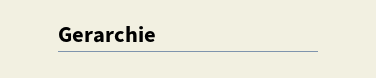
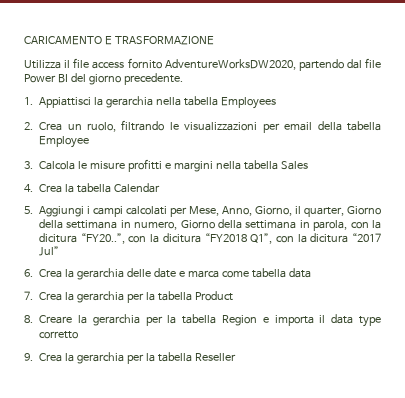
[58,26,156,43] Gerarchie -> [24,36,214,45] [24,58,381,71] [24,73,183,85] [24,96,276,109] [24,120,381,133] [39,136,90,148] [24,159,308,172] [24,183,161,193] [24,206,381,217] [39,219,381,231] [39,233,381,244] [39,246,60,256] [24,268,311,280] [24,291,233,303] [24,314,381,327] [39,331,79,339] [24,352,236,364] CARICAMENTO E TRASFORMAZIONE // Utilizza il file access fornito AdventureWorksDW2020, partendo dal file Power BI del giorno precedente. // 1. Appiattisci la gerarchia nella tabella Employees // 2. Crea un ruolo, filtrando le visualizzazioni per email della tabella Employee // 3. Calcola le misure profitti e margini nella tabella Sales // 4. Crea la tabella Calendar // 5. Aggiungi i campi calcolati per Mese, Anno, Giorno, il quarter, Giorno della settimana in numero, Giorno della settimana in parola, con la dicitura “FY20..”, con la dicitura “FY2018 Q1”, con la dicitura “2017 Jul” // 6. Crea la gerarchia delle date e marca come tabella data // 7. Crea la gerarchia per la tabella Product // 8. Creare la gerarchia per la tabella Region e importa il data type corretto // 9. Crea la gerarchia per la tabella Reseller

